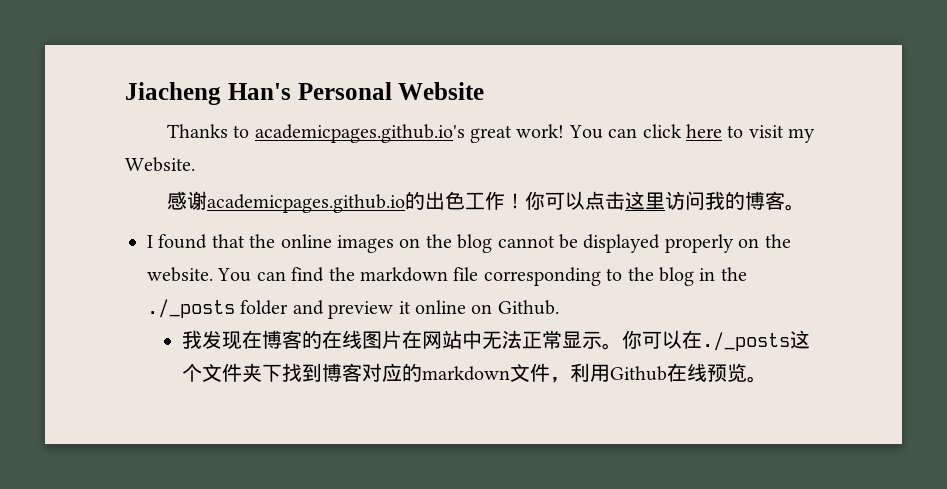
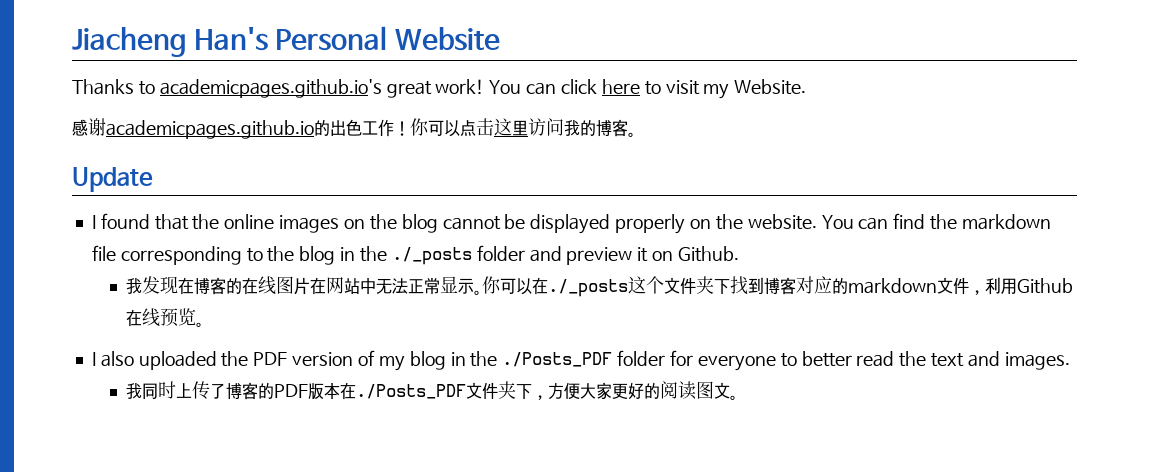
(805, 207) none -> [72,167,153,192] // Update
[415,300,466,314] online -> (649, 254) none
(767, 379) none -> [91,350,1070,371] [126,381,739,400] // I also uploaded the PDF version of my blog in the ./Posts_PDF folder for everyone to better read the text and images. // 我同时上传了博客的PDF版本在./Posts_PDF文件夹下，方便大家更好的阅读图文。

